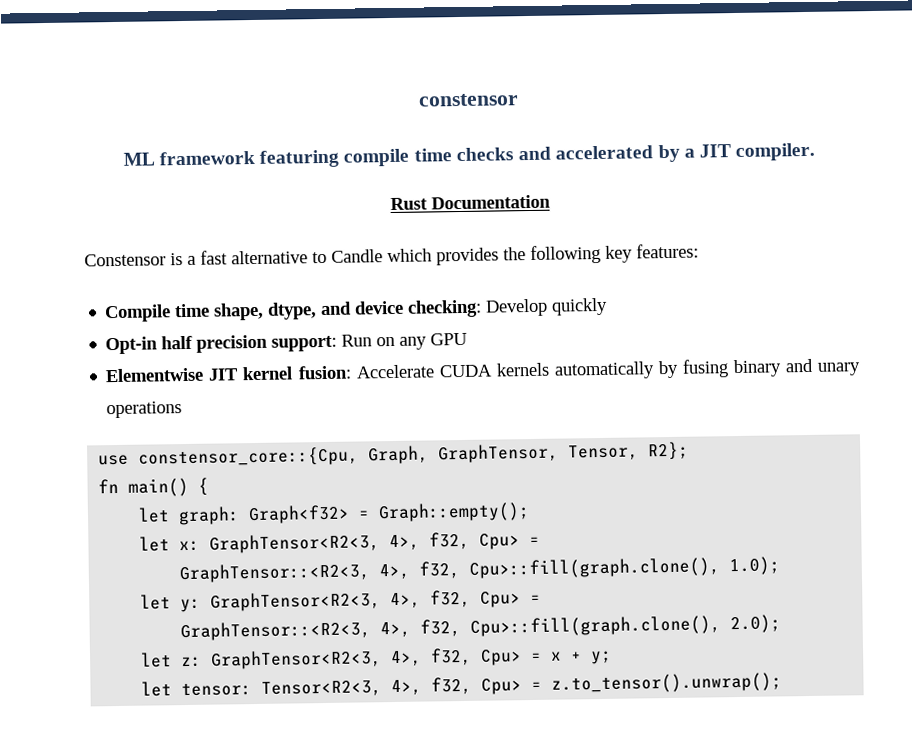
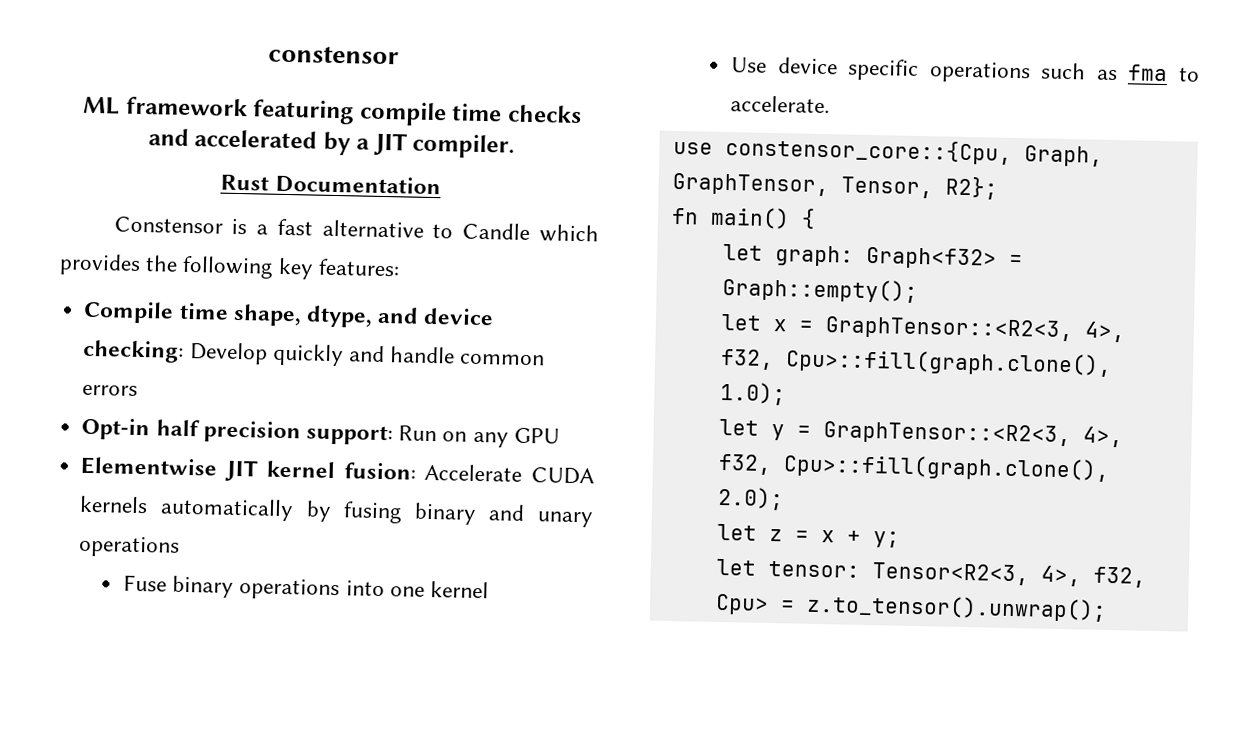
(609, 306) none -> [348,345,546,366] [82,384,139,396] and handle common errors
(183, 410) none -> [123,574,490,601] [731,57,1200,84] [730,95,831,114] // Fuse binary operations into one kernel // Use device specific operations such as fma to accelerate.
[179,531,541,554] x: GraphTensor<R2<3, 4>, f32, Cpu> = // -> [772,319,813,332] x =
[180,589,542,613] y: GraphTensor<R2<3, 4>, f32, Cpu> = // -> [770,424,811,441] y =
[181,647,523,670] z: GraphTensor<R2<3, 4>, f32, Cpu> -> [768,528,783,542] z

